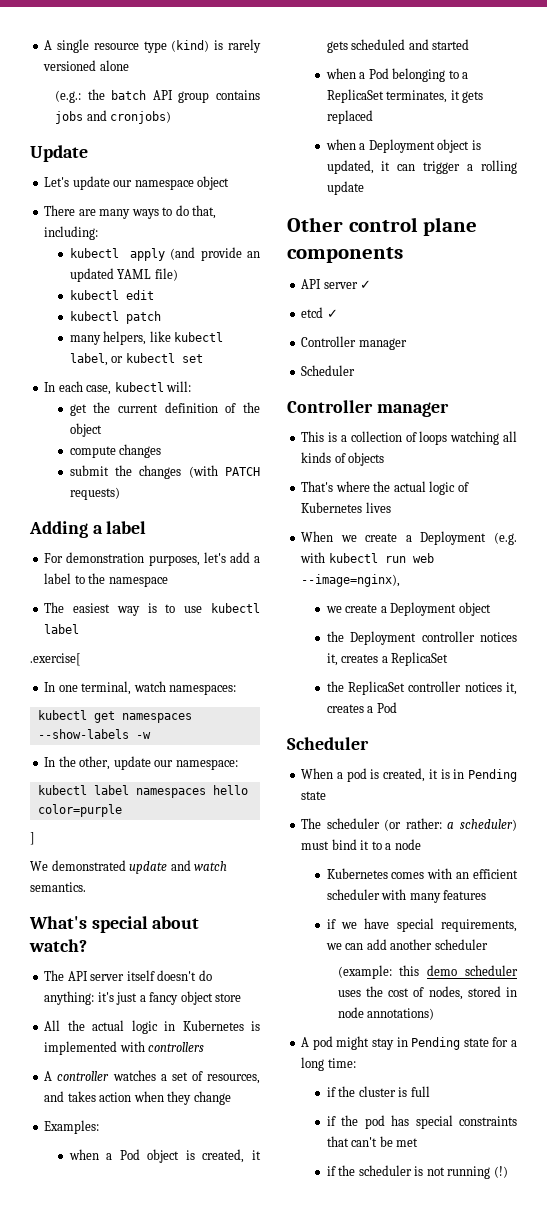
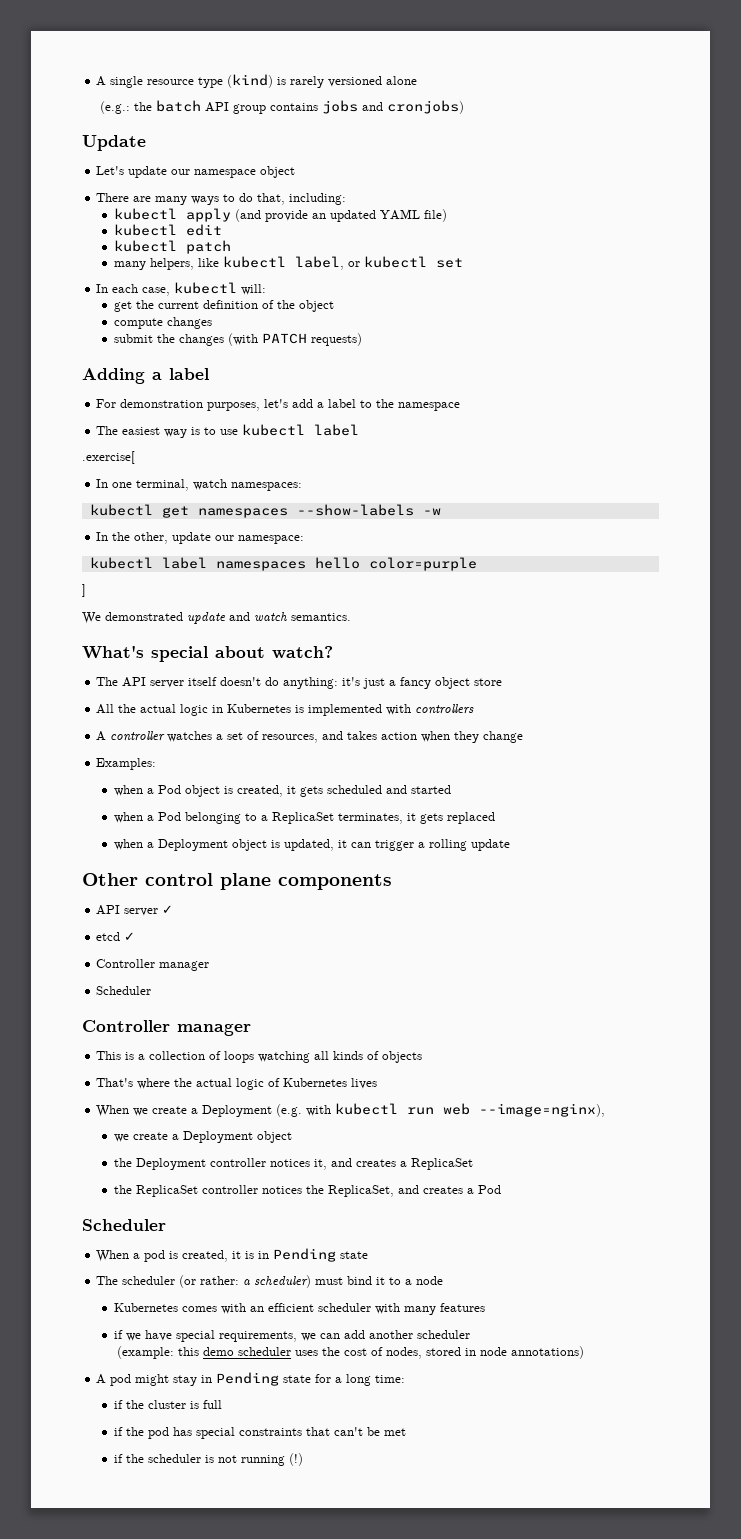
(338, 659) none -> [330,1158,352,1167] and
[506,682,517,695] it, -> [305,1185,419,1197] the ReplicaSet, and

